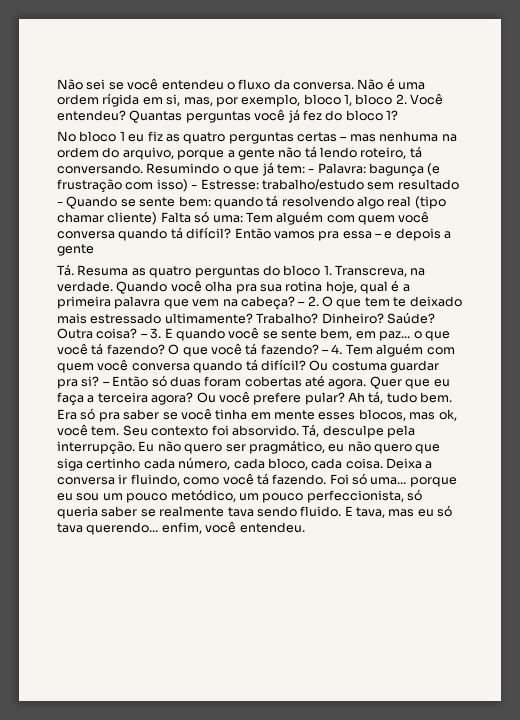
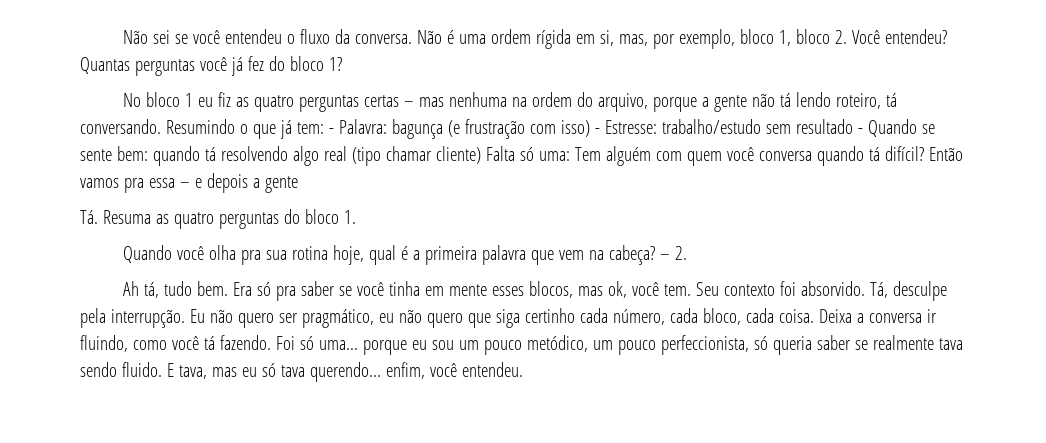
[335,265,426,277] [57,281,113,292] Transcreva, na verdade. -> (356, 217) //
[322,296,462,309] [57,312,435,324] [57,327,450,341] [57,343,455,357] [57,359,439,373] [57,375,450,389] [57,391,345,406] O que tem te deixado mais estressado ultimamente? Trabalho? Dinheiro? Saúde? Outra coisa? – 3. E quando você se sente bem, em paz... o que você tá fazendo? O que você tá fazendo? – 4. Tem alguém com quem você conversa quando tá difícil? Ou costuma guardar pra si? – Então só duas foram cobertas até agora. Quer que eu faça a terceira agora? Ou você prefere pular? -> (688, 253) //

